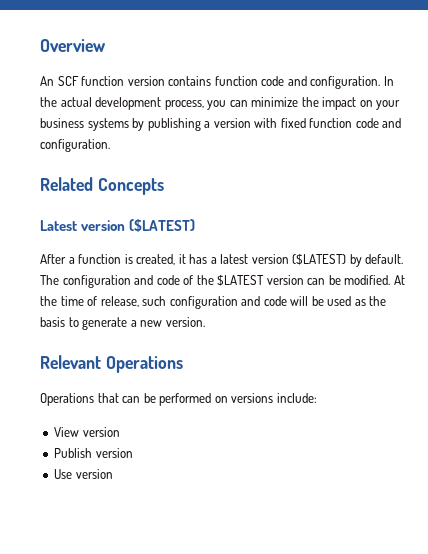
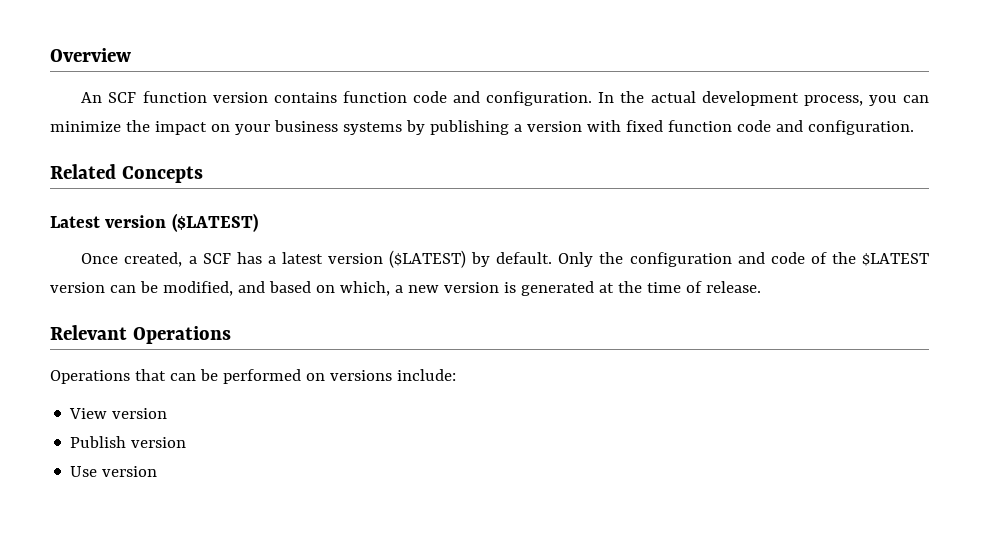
[40,254,186,265] After a function is created, it -> [81,252,231,267] Once created, a SCF
[40,275,59,285] The -> [558,252,624,267] Only the
[344,275,405,285] [40,296,387,309] [40,317,205,330] modified. At the time of release, such configuration and code will be used as the basis to generate a new version. -> [162,281,761,296] modified, and based on which, a new version is generated at the time of release.

